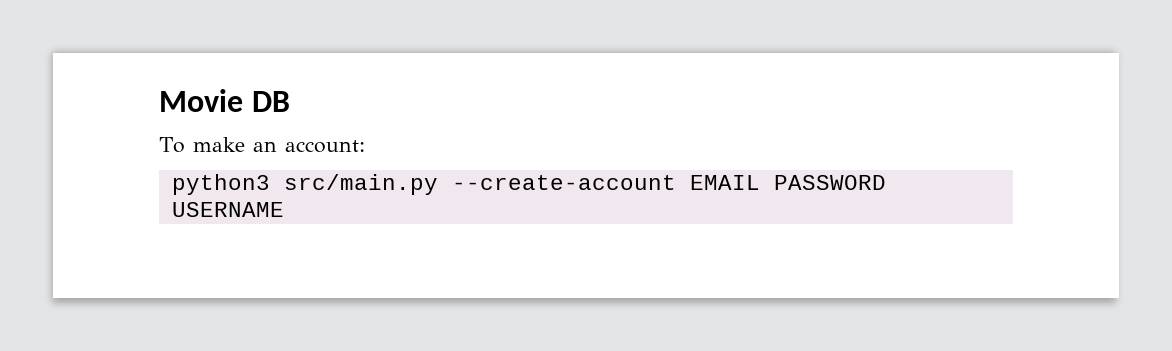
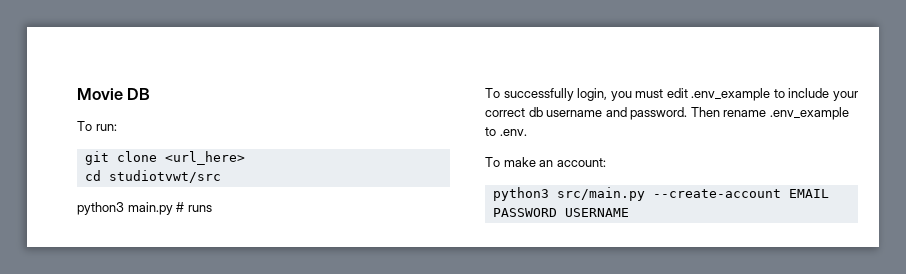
(290, 101) none -> [77,121,117,131] [84,151,245,165] [84,170,221,183] [77,202,212,215] [485,88,858,101] [485,107,849,120] [485,127,527,136] // To run: // git clone <url_here> // cd studiotvwt/src // python3 main.py # runs // To successfully login, you must edit .env_example to include your correct db username and password. Then rename .env_example to .env.

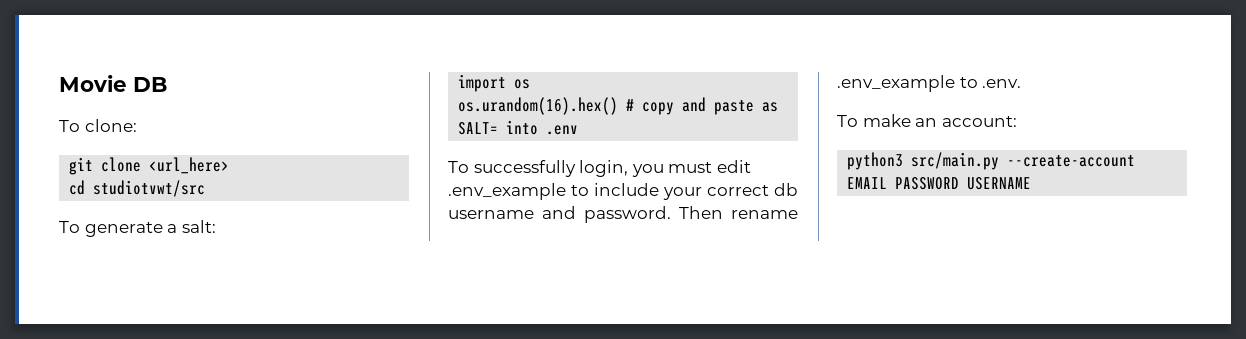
[95,124,117,131] run: -> [84,119,137,132] clone:
[77,202,212,215] python3 main.py # runs -> [59,220,216,237] [458,74,531,92] [458,97,779,115] [458,120,579,135] To generate a salt: // import os // os.urandom(16).hex() # copy and paste as SALT= into .env

